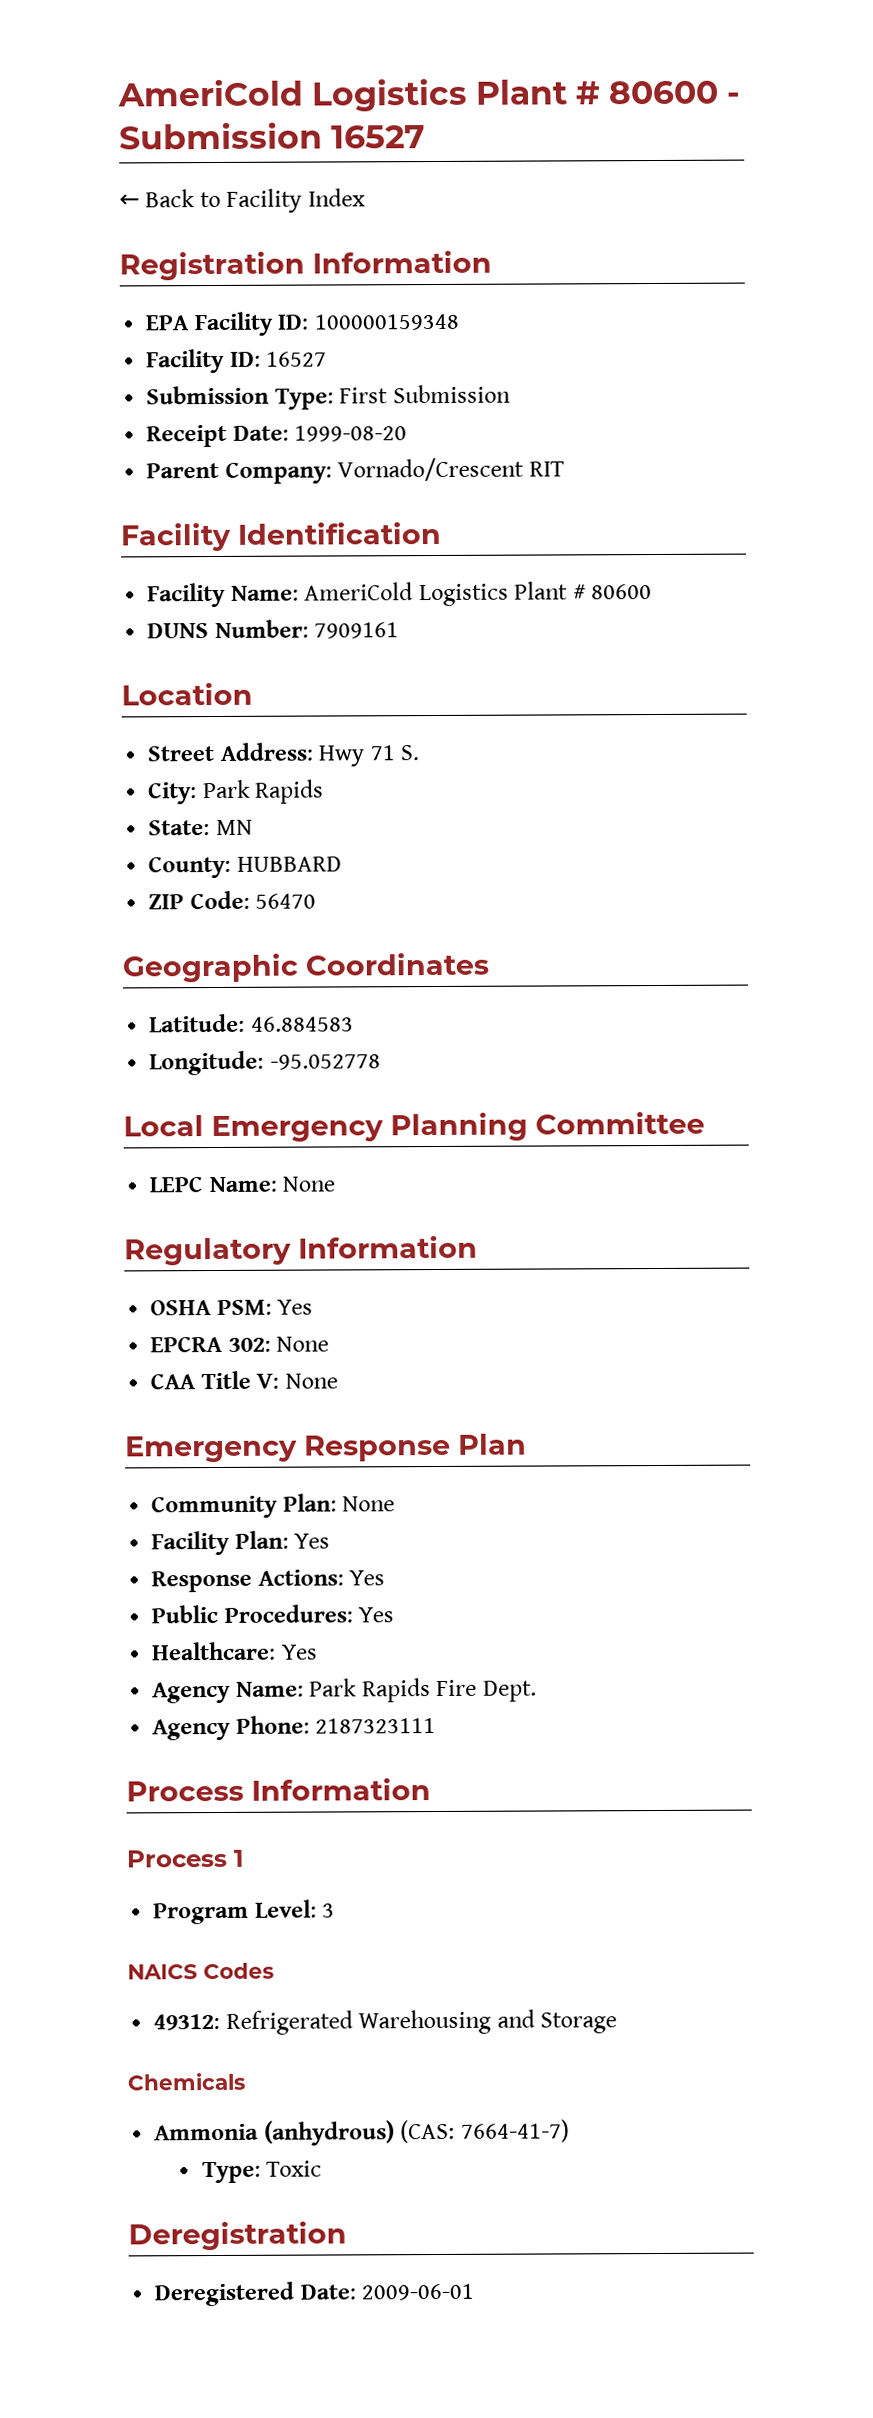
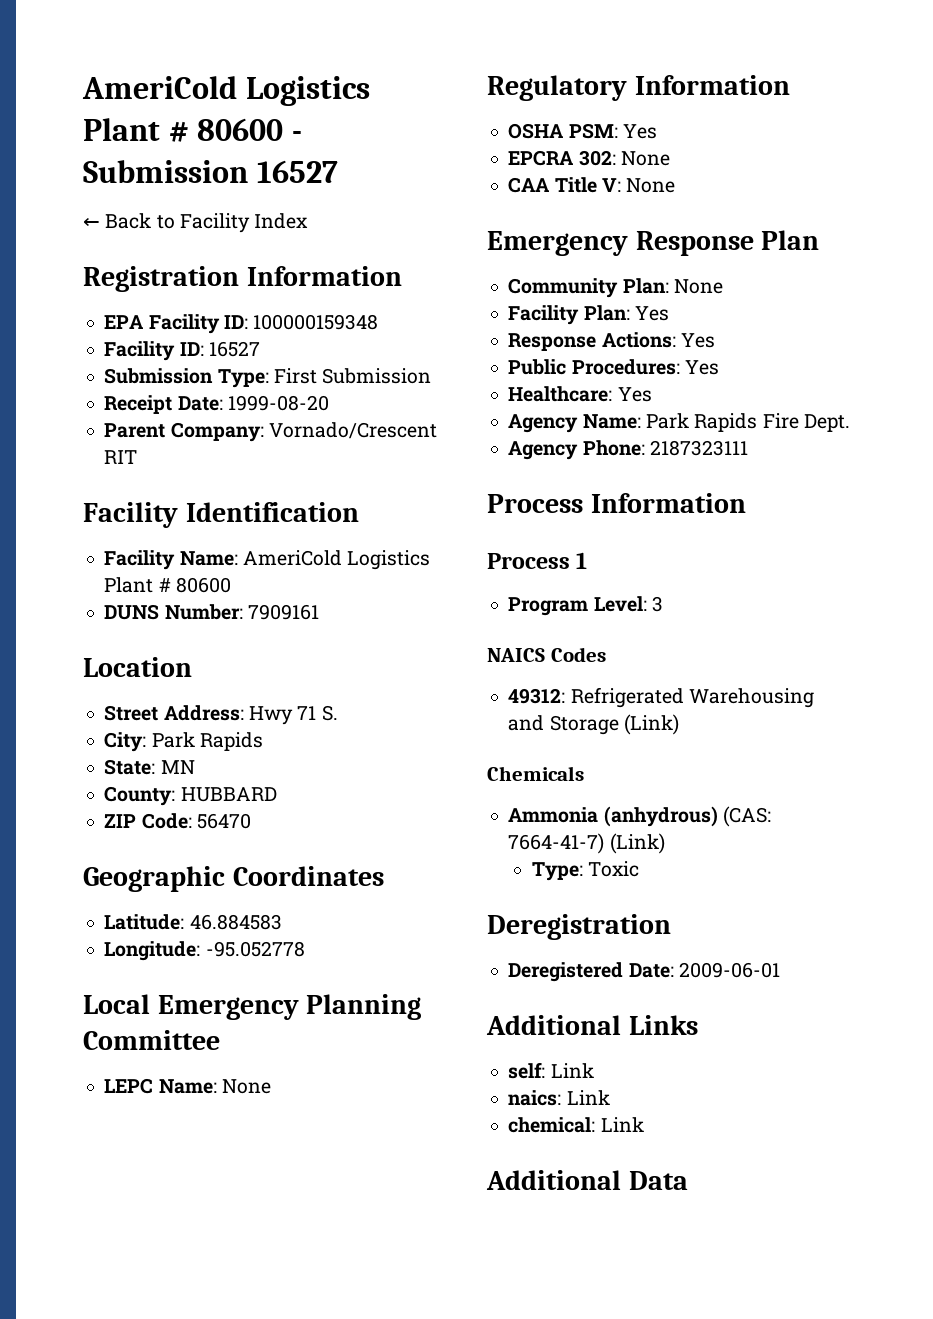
(618, 2023) none -> [623,714,679,735] (Link)
(570, 2131) none -> [609,833,665,854] (Link)
(475, 2292) none -> [486,1015,698,1035] [508,1062,594,1079] [508,1090,610,1106] [508,1117,644,1133] [486,1170,688,1190] // Additional Links // self: Link // naics: Link // chemical: Link // Additional Data

